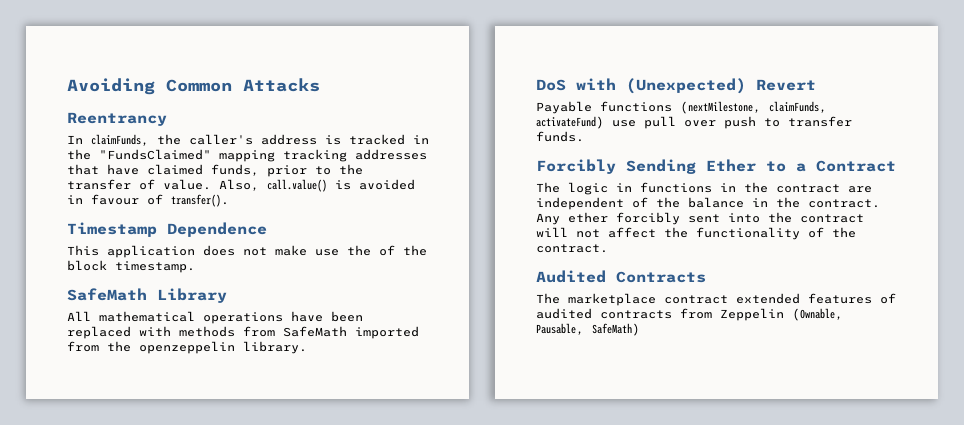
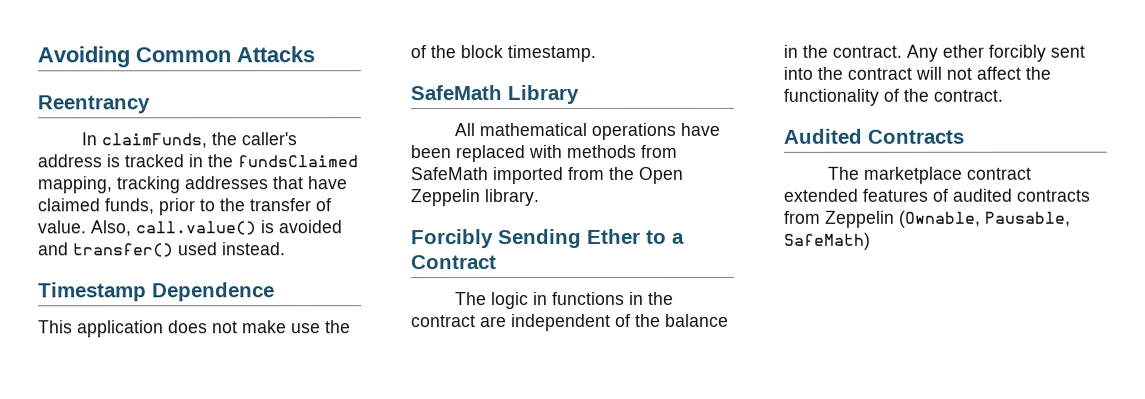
[99,149,275,162] "FundsClaimed" mapping -> [237,155,358,168] [37,176,112,194] fundsClaimed mapping,
[67,194,229,207] in favour of transfer(). -> [38,242,286,258] and transfer() used instead.
[139,341,235,354] openzeppelin -> [638,166,683,184] [410,189,481,207] Open Zeppelin
[536,78,816,94] [536,101,827,114] [536,116,852,129] [536,131,584,142] // DoS with (Unexpected) Revert // Payable functions (nextMilestone, claimFunds, activateFund) use pull over push to transfer funds. -> (540, 198) none

